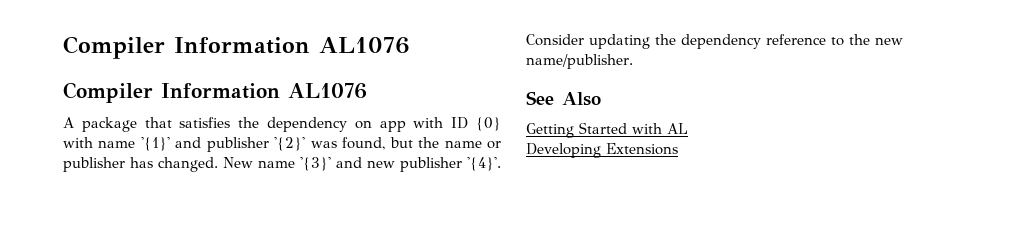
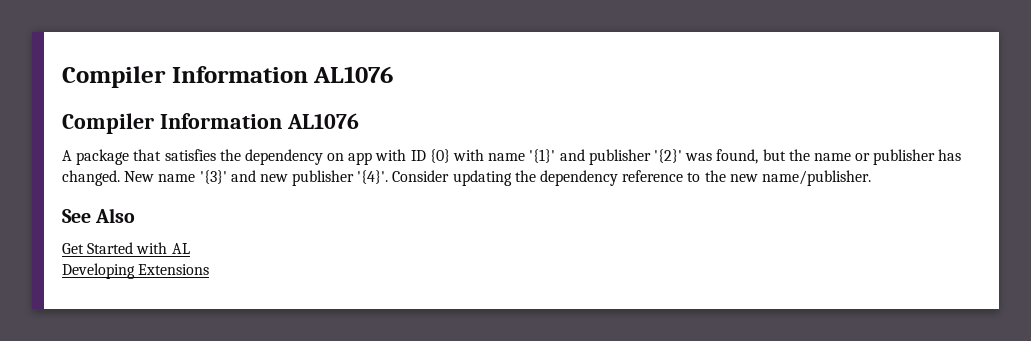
[526,123,574,138] Getting -> [62,243,84,254] Get

